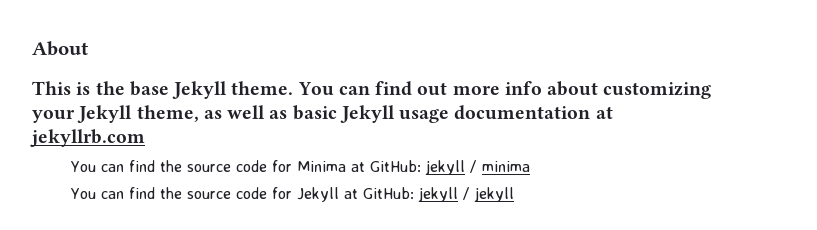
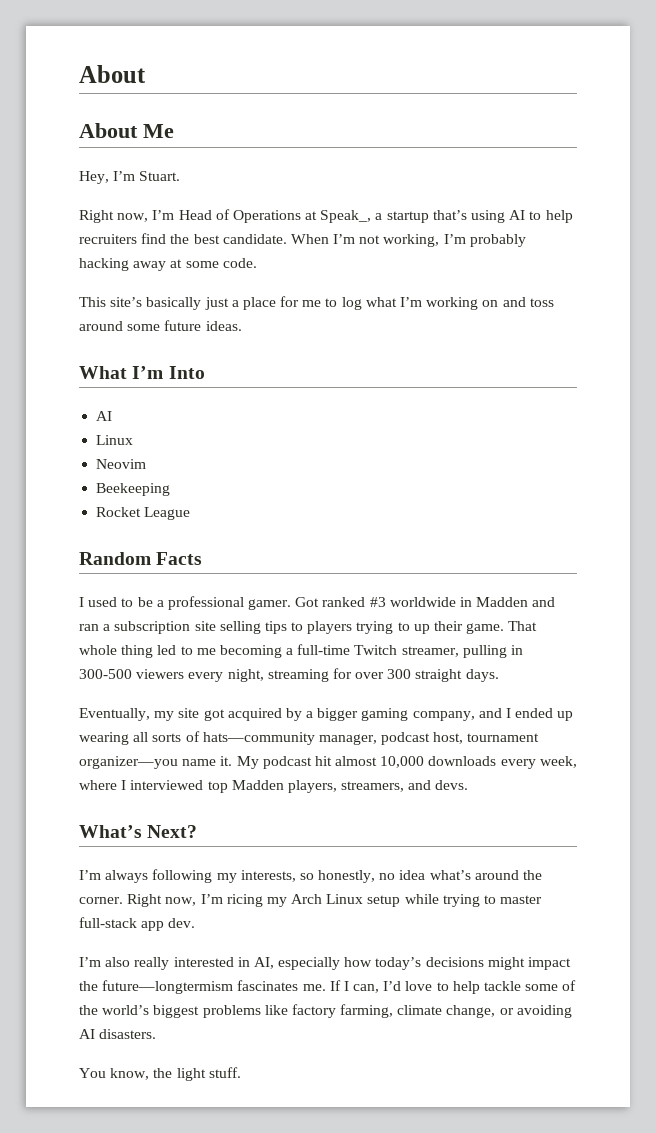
[32,81,712,99] [32,105,613,123] [30,129,145,147] [70,160,531,175] [70,187,515,202] This is the base Jekyll theme. You can find out more info about customizing your Jekyll theme, as well as basic Jekyll usage documentation at jekyllrb.com // You can find the source code for Minima at GitHub: jekyll / minima // You can find the source code for Jekyll at GitHub: jekyll / jekyll -> [79,123,174,138] [79,171,181,184] [79,209,573,223] [79,233,526,247] [79,258,257,271] [79,296,554,310] [79,320,242,331] [79,366,205,379] [96,411,113,421] [96,435,134,445] [96,459,147,469] [96,483,171,496] [96,507,191,520] [79,552,203,565] [79,596,556,610] [79,621,538,634] [79,644,524,658] [79,668,499,682] [79,708,574,721] [79,731,540,745] [79,756,577,769] [79,780,469,793] [79,825,198,838] [79,869,543,883] [79,894,543,907] [79,917,196,931] [79,957,572,970] [79,980,577,994] [79,1004,572,1018] [79,1029,157,1039] [79,1067,241,1081] About Me // Hey, I’m Stuart. // Right now, I’m Head of Operations at Speak_, a startup that’s using AI to help recruiters find the best candidate. When I’m not working, I’m probably hacking away at some code. // This site’s basically just a place for me to log what I’m working on and toss around some future ideas. // What I’m Into // AI // Linux // Neovim // Beekeeping // Rocket League // Random Facts // I used to be a professional gamer. Got ranked #3 worldwide in Madden and ran a subscription site selling tips to players trying to up their game. That whole thing led to me becoming a full-time Twitch streamer, pulling in 300-500 viewers every night, streaming for over 300 straight days. // Eventually, my site got acquired by a bigger gaming company, and I ended up wearing all sorts of hats—community manager, podcast host, tournament organizer—you name it. My podcast hit almost 10,000 downloads every week, where I interviewed top Madden players, streamers, and devs. // What’s Next? // I’m always following my interests, so honestly, no idea what’s around the corner. Right now, I’m ricing my Arch Linux setup while trying to master full-stack app dev. // I’m also really interested in AI, especially how today’s decisions might impact the future—longtermism fascinates me. If I can, I’d love to help tackle some of the world’s biggest problems like factory farming, climate change, or avoiding AI disasters. // You know, the light stuff.

